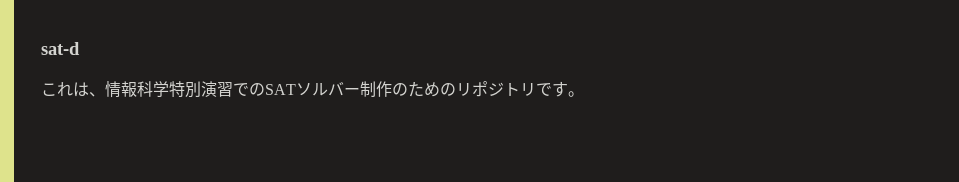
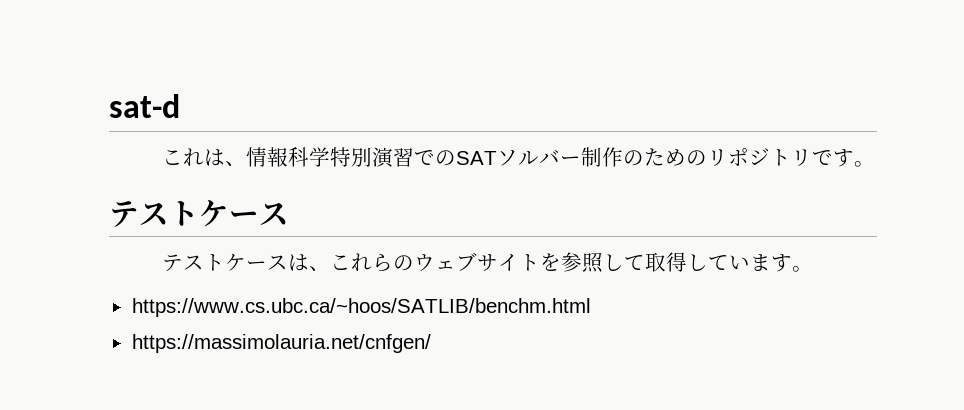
(584, 94) none -> [109,200,289,227] [161,252,813,273] [131,298,591,317] [131,334,431,353] // テストケース // テストケースは、これらのウェブサイトを参照して取得しています。 // https://www.cs.ubc.ca/~hoos/SATLIB/benchm.html // https://massimolauria.net/cnfgen/

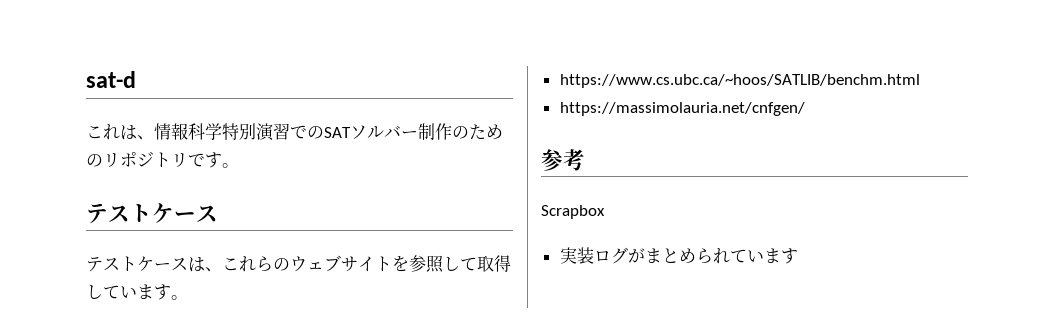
(431, 343) none -> [541,149,585,171] [541,205,605,219] [559,247,798,264] // 参考 // Scrapbox // 実装ログがまとめられています

